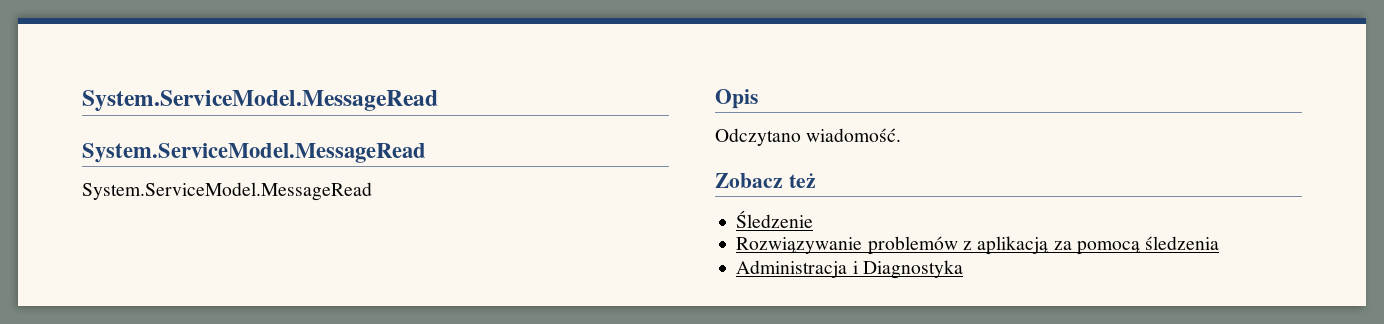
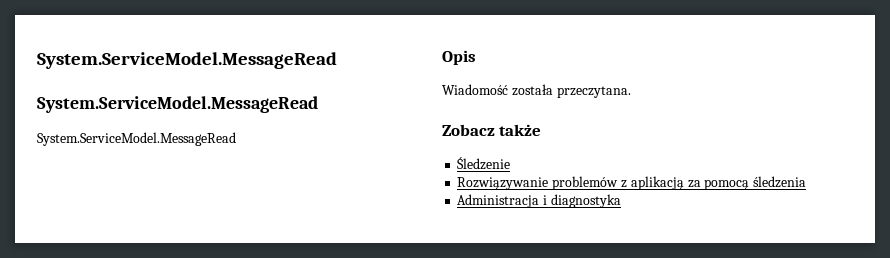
[715,128,902,146] Odczytano wiadomość. -> [442,84,631,98] Wiadomość została przeczytana.
[788,173,816,188] też -> [499,124,542,136] także
[862,260,963,279] Diagnostyka -> [550,194,621,208] diagnostyka

